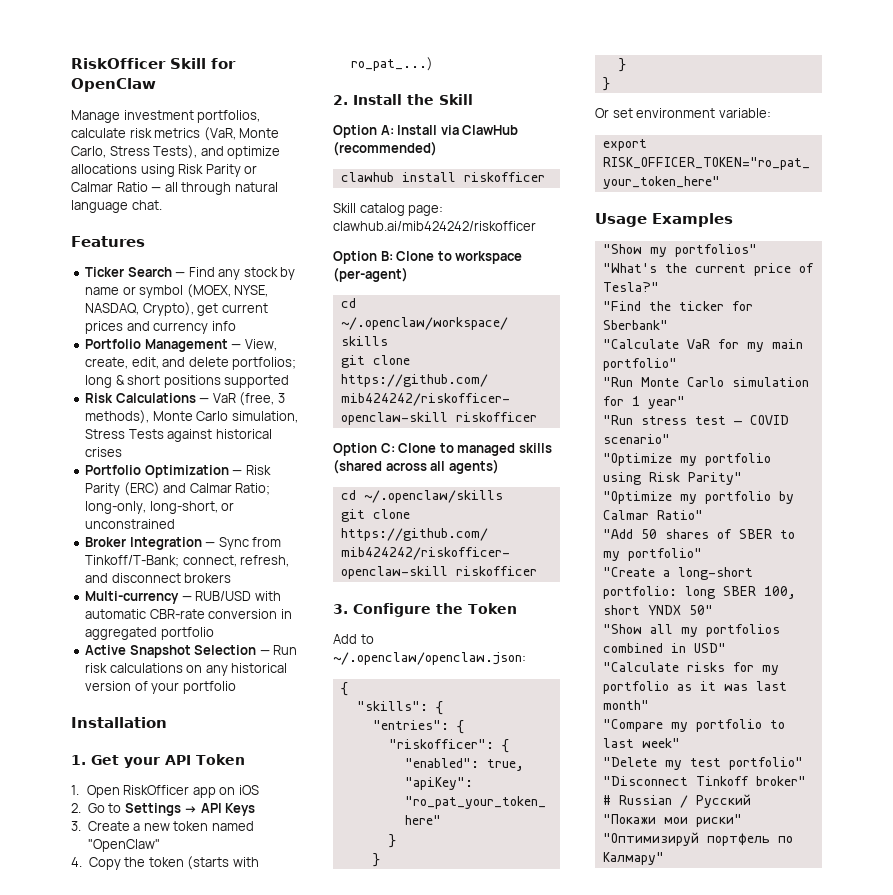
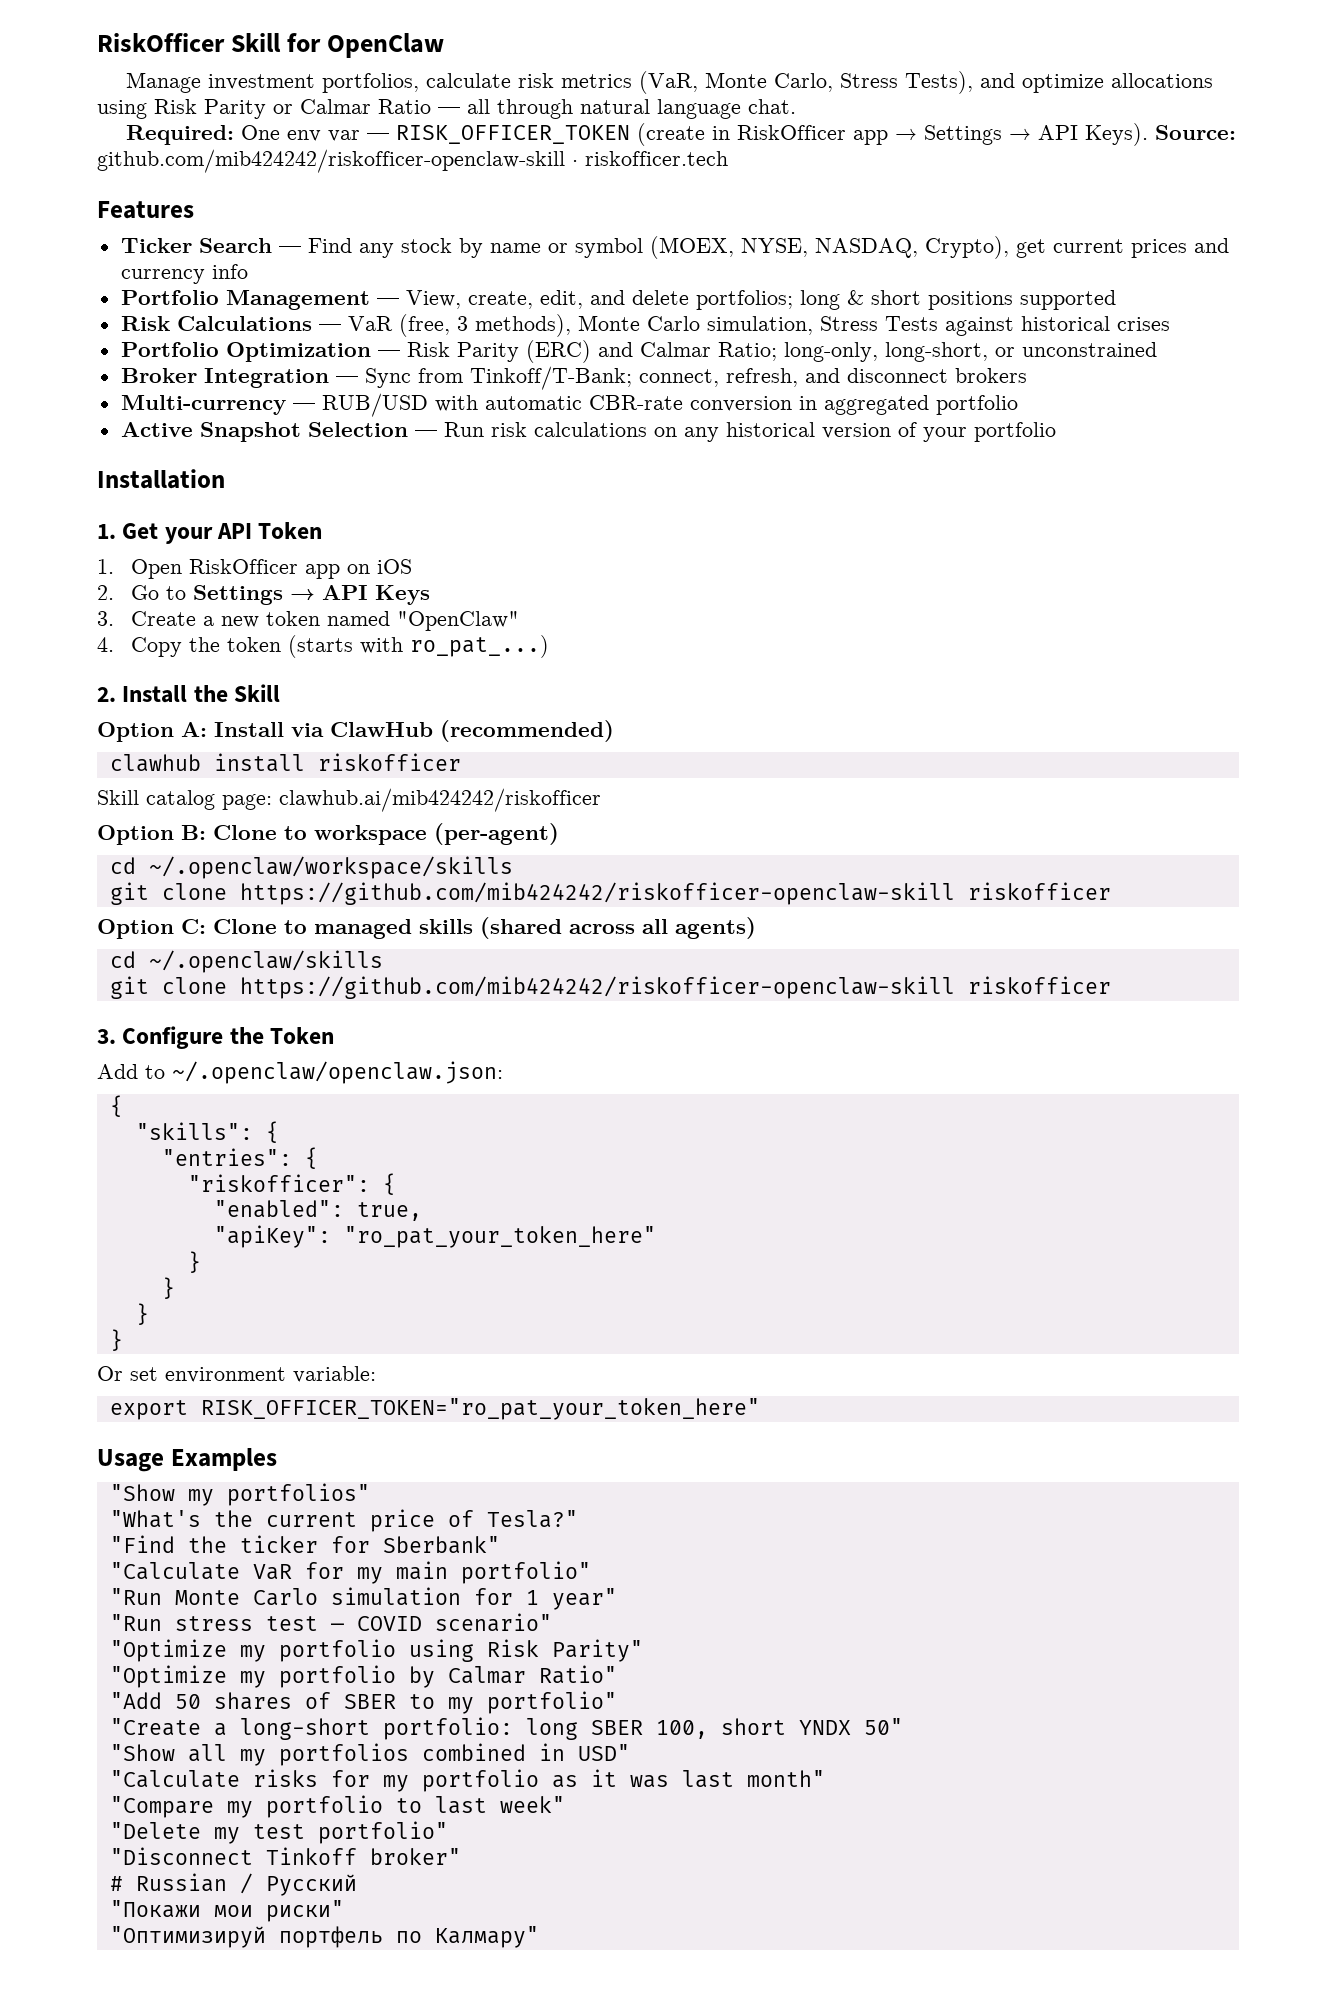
(162, 205) none -> [126,123,1237,146] [97,149,728,173] // Required: One env var — RISK_OFFICER_TOKEN (create in RiskOfficer app → Settings → API Keys). Source: github.com/mib424242/riskofficer-openclaw-skill · riskofficer.tech

